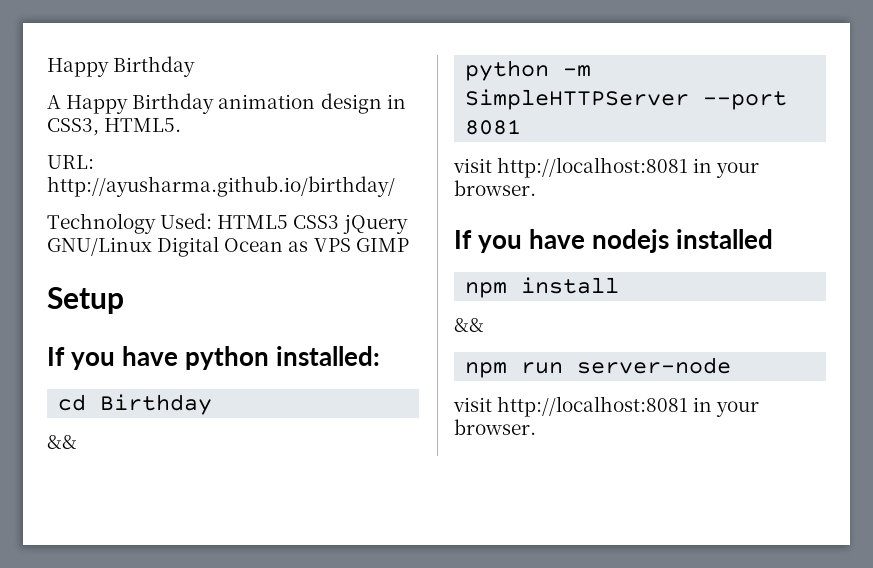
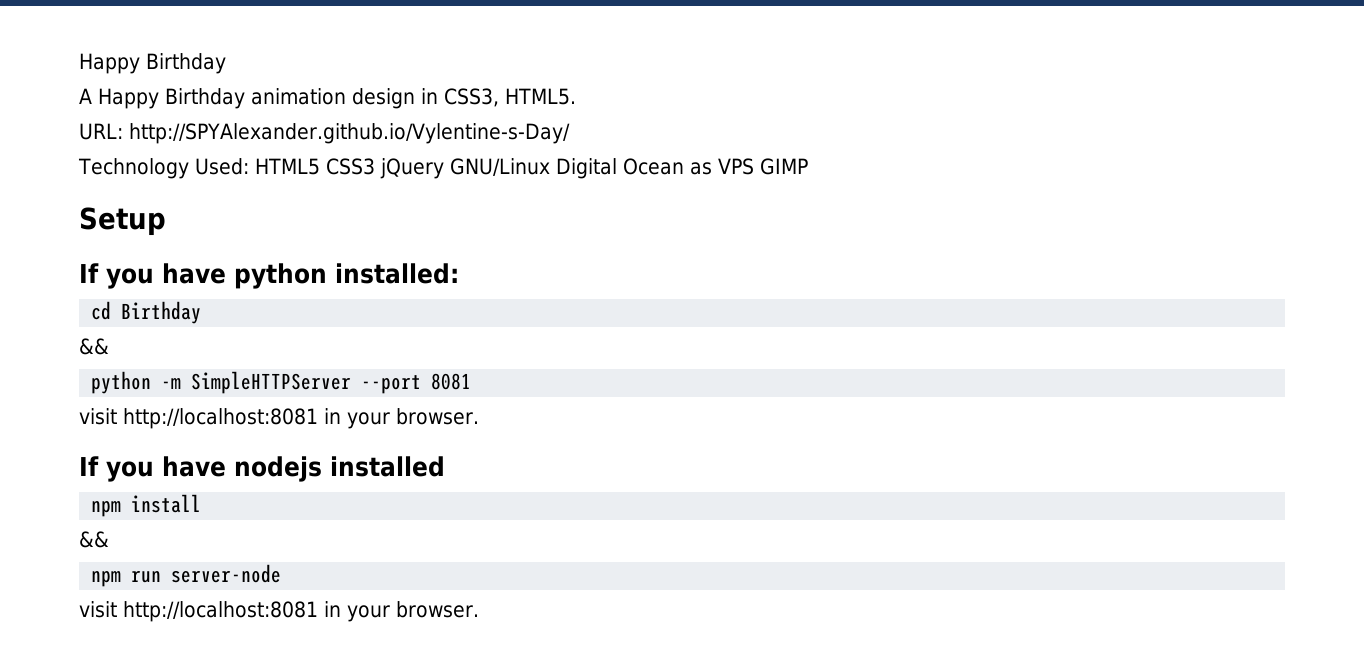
[47,176,395,197] http://ayusharma.github.io/birthday/ -> [129,123,570,144] http://SPYAlexander.github.io/Vylentine-s-Day/

